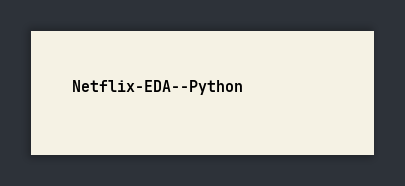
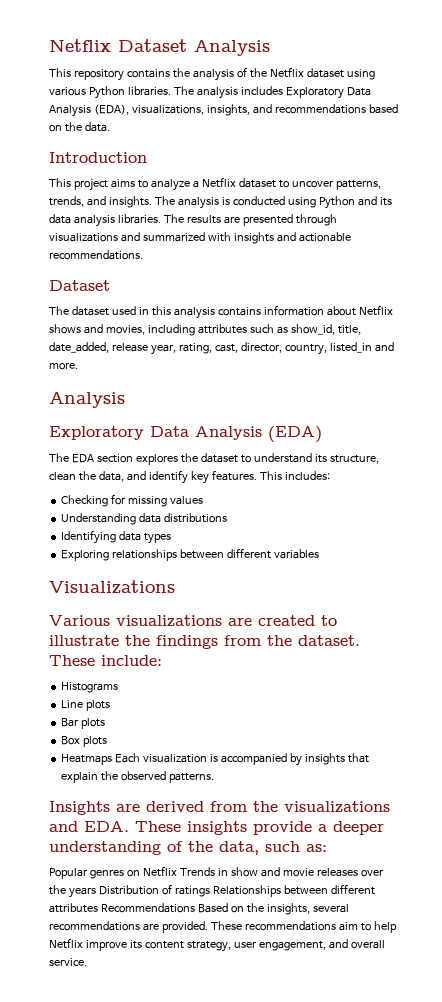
[72,80,243,95] Netflix-EDA--Python -> [49,39,270,56] [49,67,375,81] [49,86,371,99] [49,104,398,117] [49,122,110,132] [49,152,147,163] [49,177,381,191] [49,196,392,209] [49,214,337,227] [49,232,351,244] [49,250,143,260] [49,280,110,291] [49,305,393,319] [49,324,361,336] [49,342,394,355] [49,362,78,370] [49,392,125,408] [49,426,322,443] [49,453,379,465] [49,470,330,484] [61,494,204,507] [61,513,228,525] [61,530,172,544] [61,548,319,561] [49,580,175,595] [49,615,337,627] [49,635,360,649] [49,655,162,666] [61,682,119,693] [61,700,111,711] [61,718,106,729] [61,736,108,747] [61,753,369,766] [61,771,215,783] [49,801,390,815] [49,821,384,835] [49,841,327,855] [49,866,384,879] [49,884,375,898] [49,903,349,915] [49,921,397,933] [49,938,385,952] [49,958,87,966] Netflix Dataset Analysis // This repository contains the analysis of the Netflix dataset using various Python libraries. The analysis includes Exploratory Data Analysis (EDA), visualizations, insights, and recommendations based on the data. // Introduction // This project aims to analyze a Netflix dataset to uncover patterns, trends, and insights. The analysis is conducted using Python and its data analysis libraries. The results are presented through visualizations and summarized with insights and actionable recommendations. // Dataset // The dataset used in this analysis contains information about Netflix shows and movies, including attributes such as show_id, title, date_added, release year, rating, cast, director, country, listed_in and more. // Analysis // Exploratory Data Analysis (EDA) // The EDA section explores the dataset to understand its structure, clean the data, and identify key features. This includes: // Checking for missing values // Understanding data distributions // Identifying data types // Exploring relationships between different variables // Visualizations // Various visualizations are created to illustrate the findings from the dataset. These include: // Histograms // Line plots // Bar plots // Box plots // Heatmaps Each visualization is accompanied by insights that explain the observed patterns. // Insights are derived from the visualizations and EDA. These insights provide a deeper understanding of the data, such as: // Popular genres on Netflix Trends in show and movie releases over the years Distribution of ratings Relationships between different attributes Recommendations Based on the insights, several recommendations are provided. These recommendations aim to help Netflix improve its content strategy, user engagement, and overall service.

